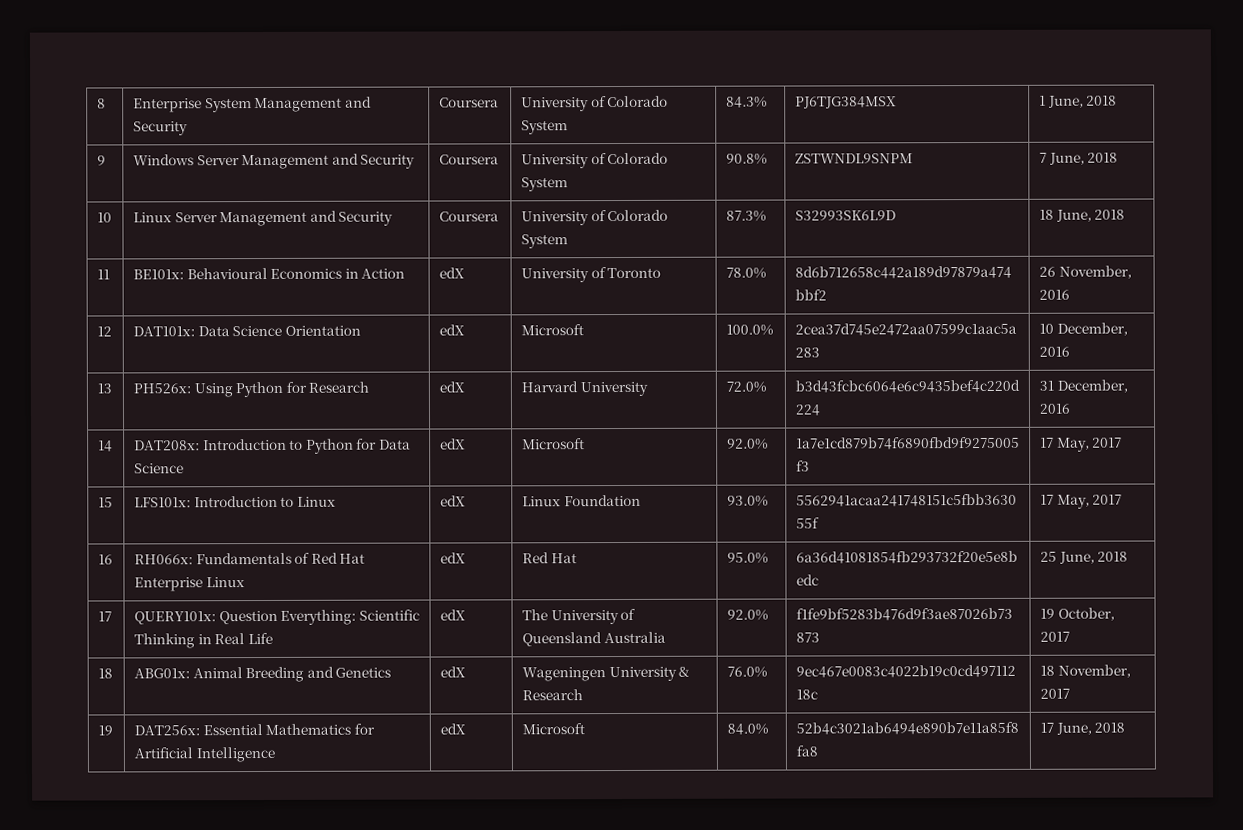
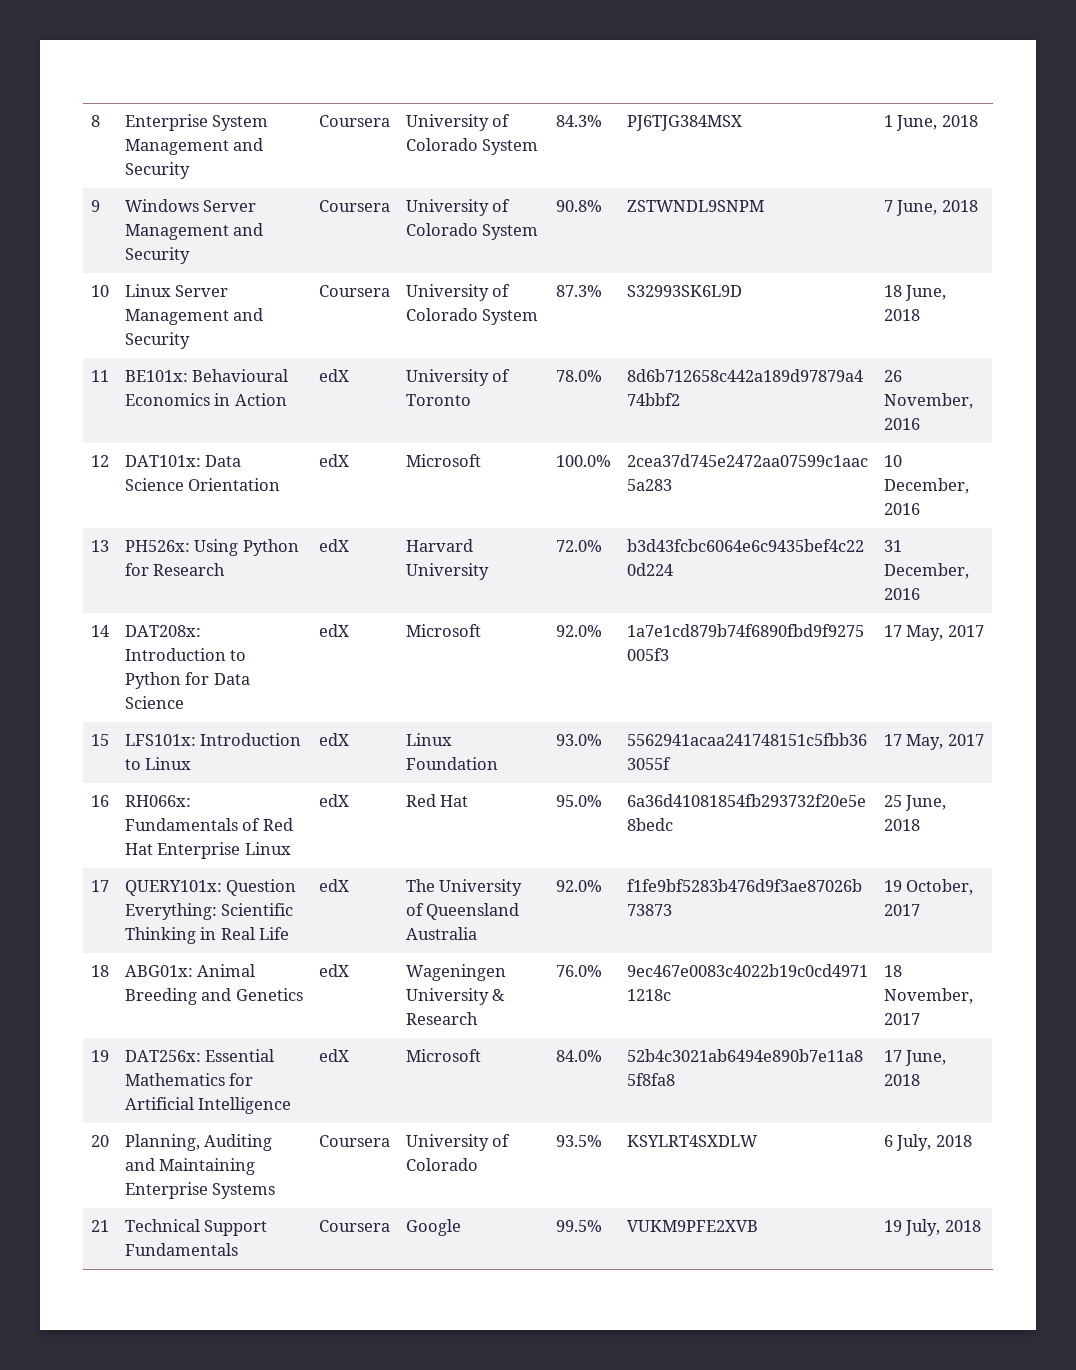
(1126, 727) none -> [90,1135,109,1147] [124,1134,273,1151] [124,1158,256,1175] [124,1182,276,1199] [318,1135,390,1147] [405,1134,511,1151] [405,1158,478,1171] [555,1135,602,1147] [626,1135,758,1147] [883,1134,972,1151] [90,1220,109,1232] [124,1219,268,1236] [124,1243,238,1256] [318,1220,390,1232] [405,1219,461,1236] [555,1220,602,1232] [626,1220,758,1232] [883,1219,981,1236] // 20 | Planning, Auditing and Maintaining Enterprise Systems | Coursera | University of Colorado | 93.5% | KSYLRT4SXDLW | 6 July, 2018 // 21 | Technical Support Fundamentals | Coursera | Google | 99.5% | VUKM9PFE2XVB | 19 July, 2018

